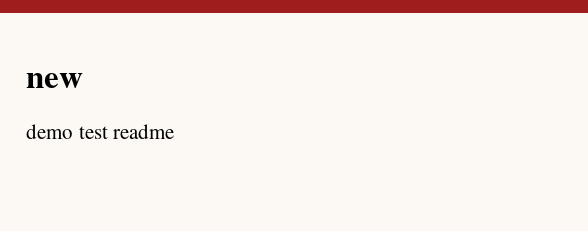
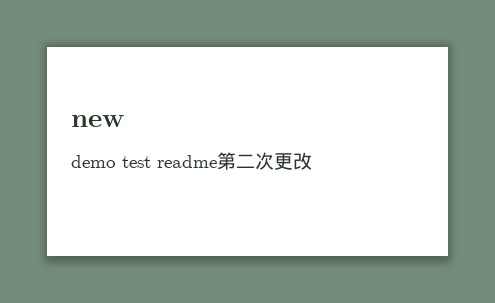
(175, 131) none -> [217,152,312,170] 第二次更改

